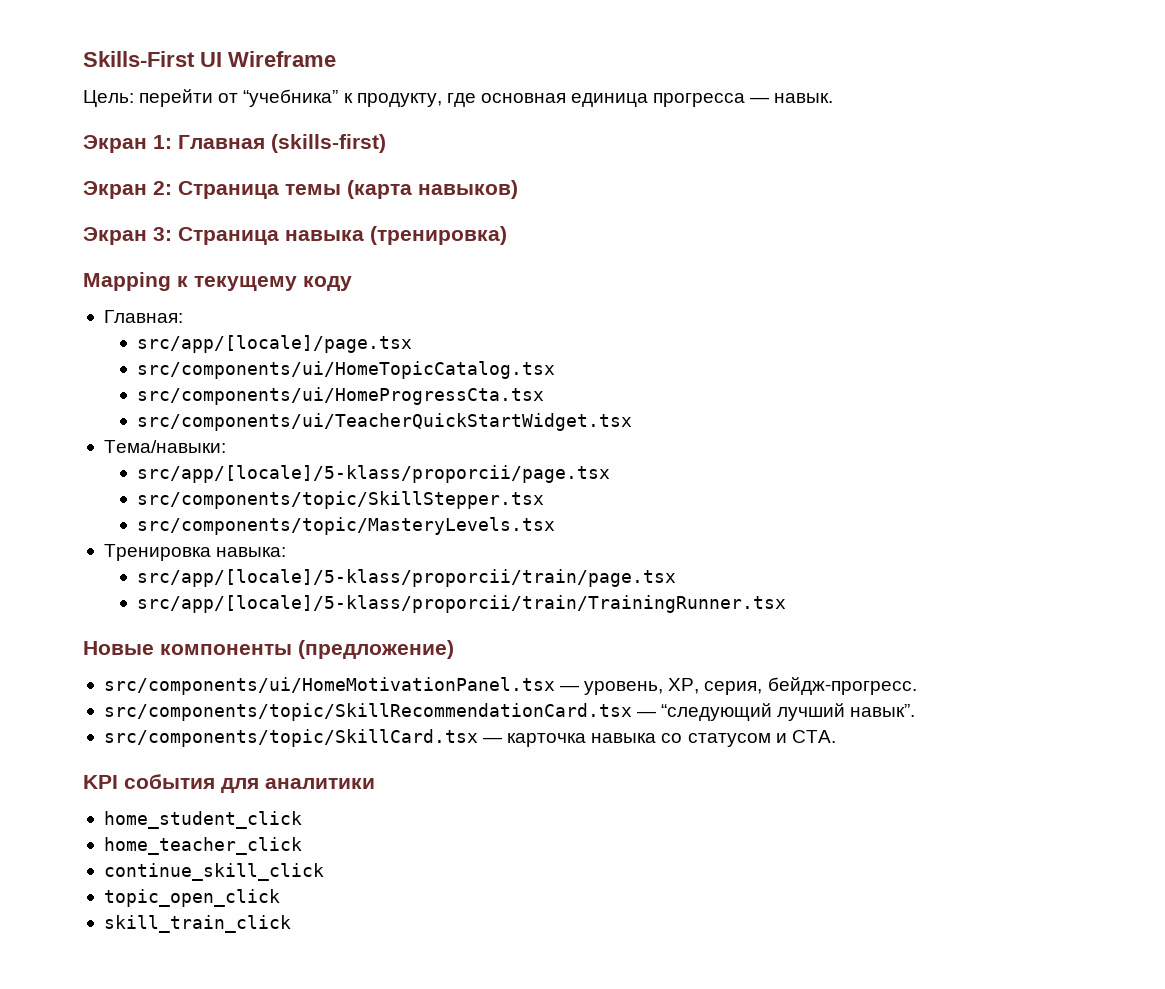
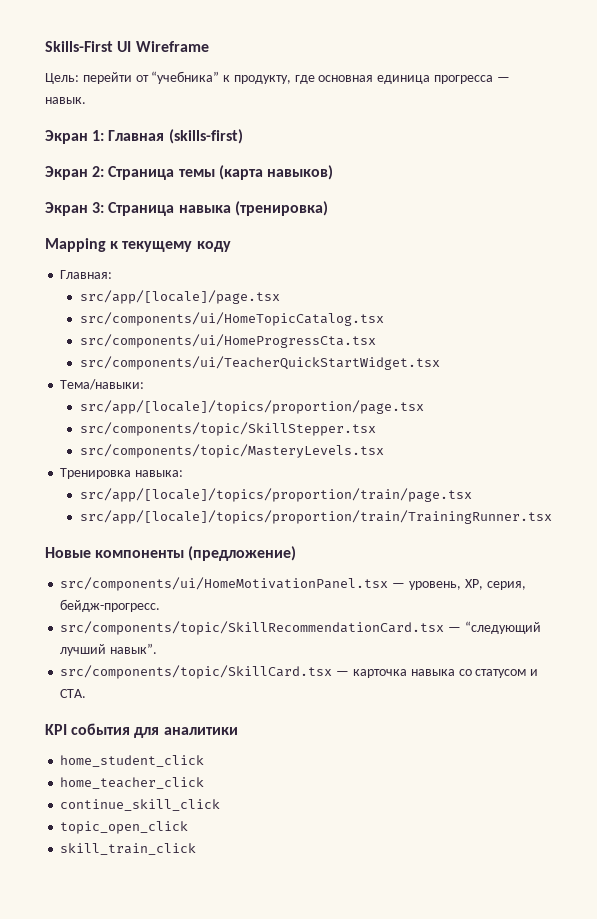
[136,465,610,483] src/app/[locale]/5-klass/proporcii/page.tsx -> [79,400,424,414] src/app/[locale]/topics/proportion/page.tsx
[136,569,676,587] [136,595,786,613] src/app/[locale]/5-klass/proporcii/train/page.tsx // src/app/[locale]/5-klass/proporcii/train/TrainingRunner.tsx -> [79,488,472,502] [79,510,552,524] src/app/[locale]/topics/proportion/train/page.tsx // src/app/[locale]/topics/proportion/train/TrainingRunner.tsx

